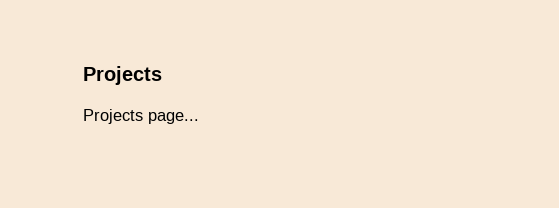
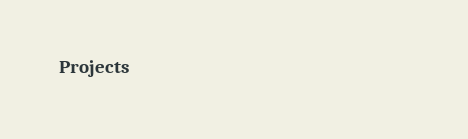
[83,66,162,85] [83,109,199,124] Projects // Projects page... -> [59,60,129,77] Projects

